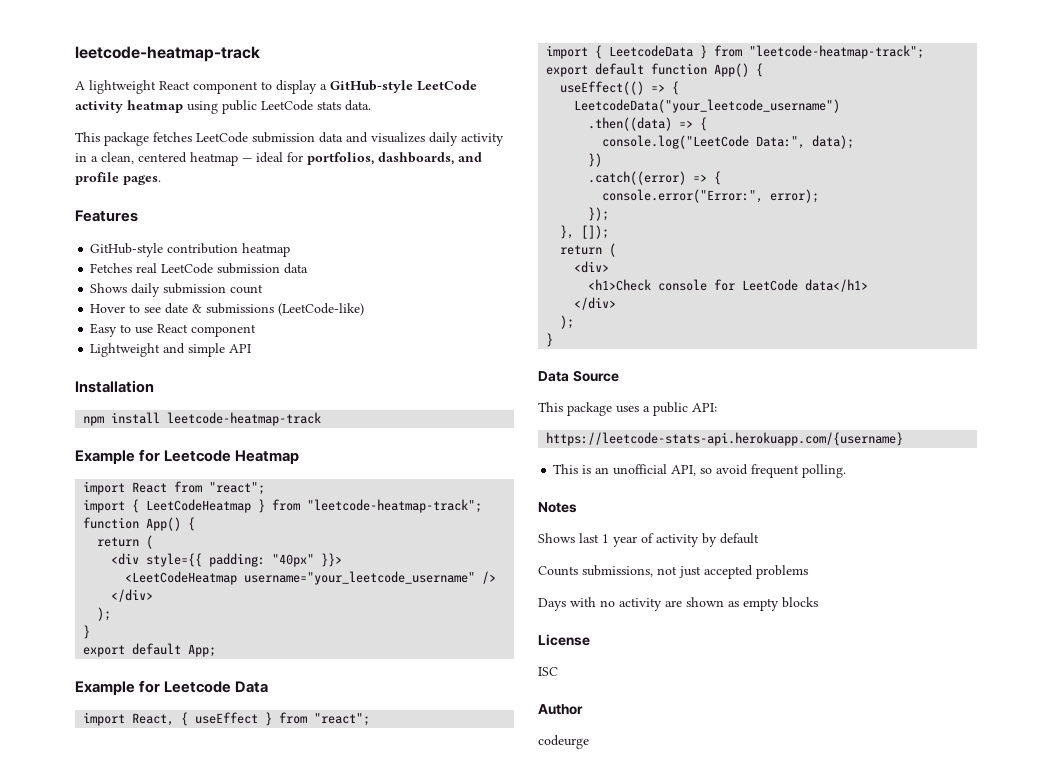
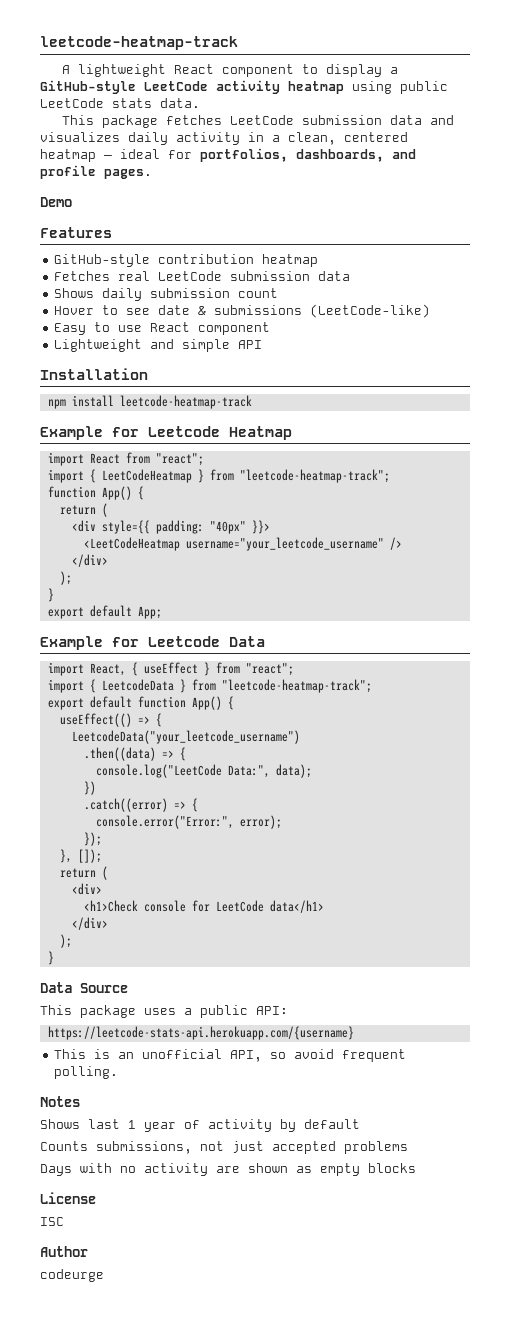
(161, 180) none -> [40,197,72,207] // Demo

